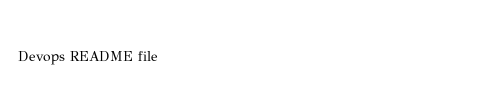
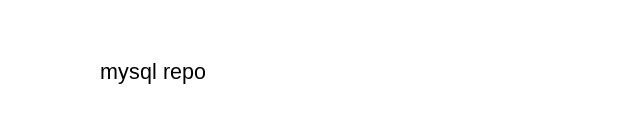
[18,51,158,65] Devops README file -> [100,63,206,84] mysql repo

